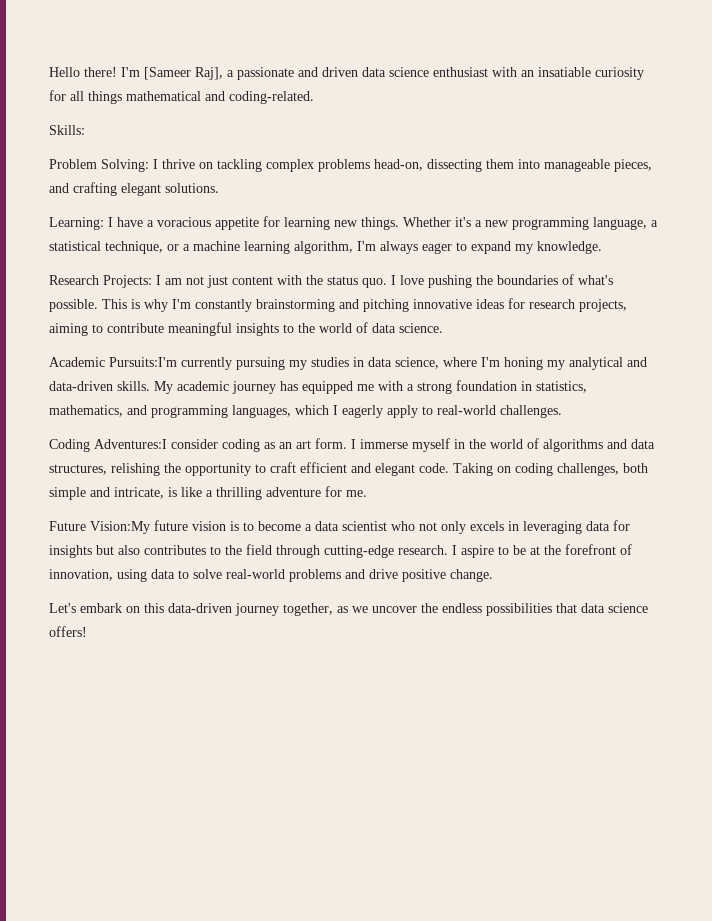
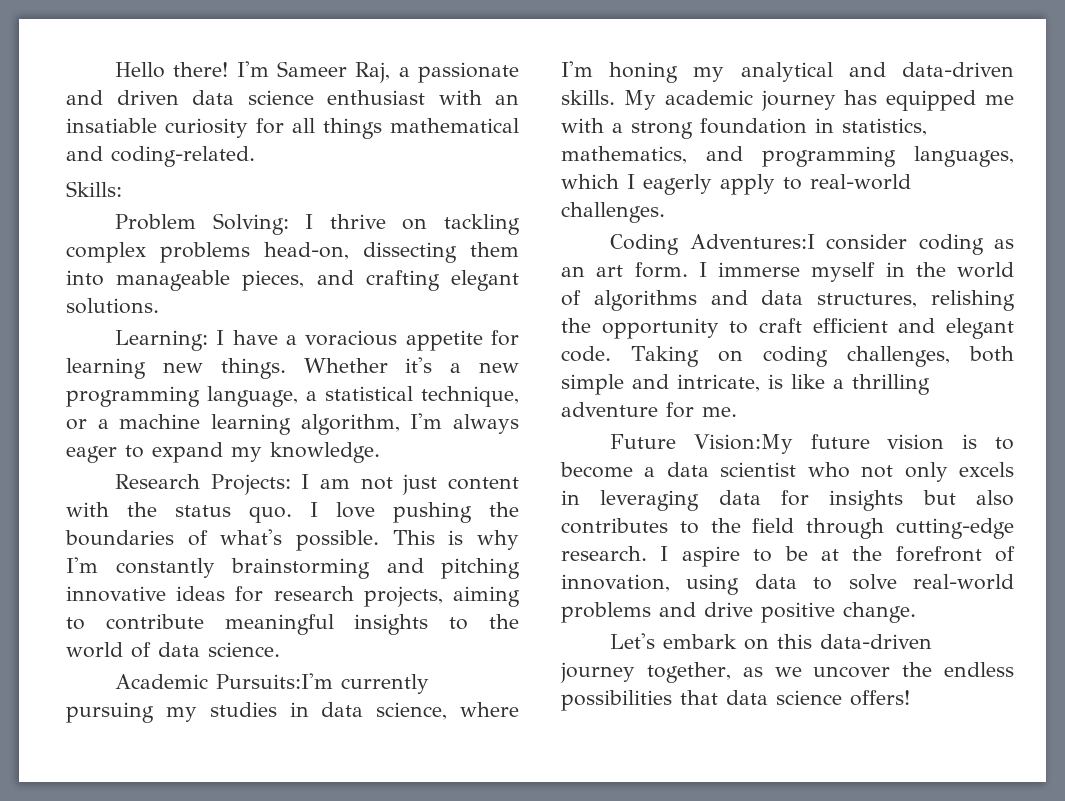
[144,67,223,80] [Sameer Raj], -> [277,61,391,83] Sameer Raj,

